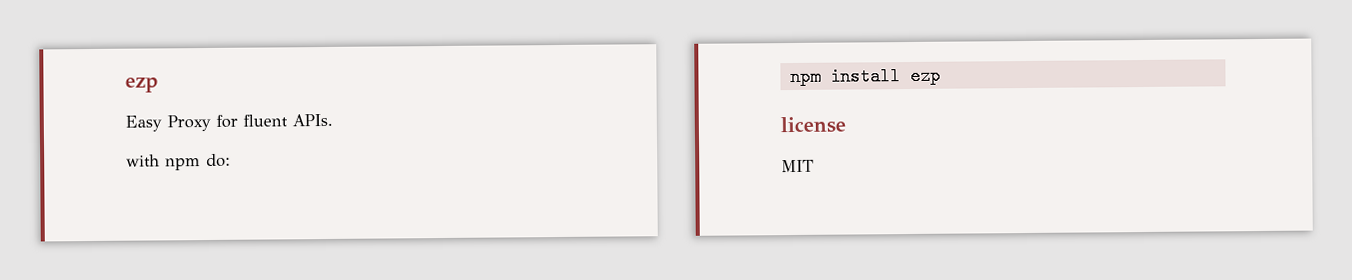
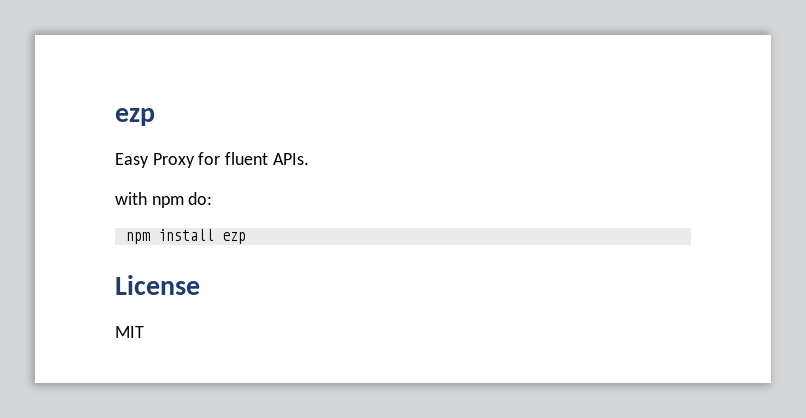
[780,116,846,134] license -> [115,275,200,295] License

